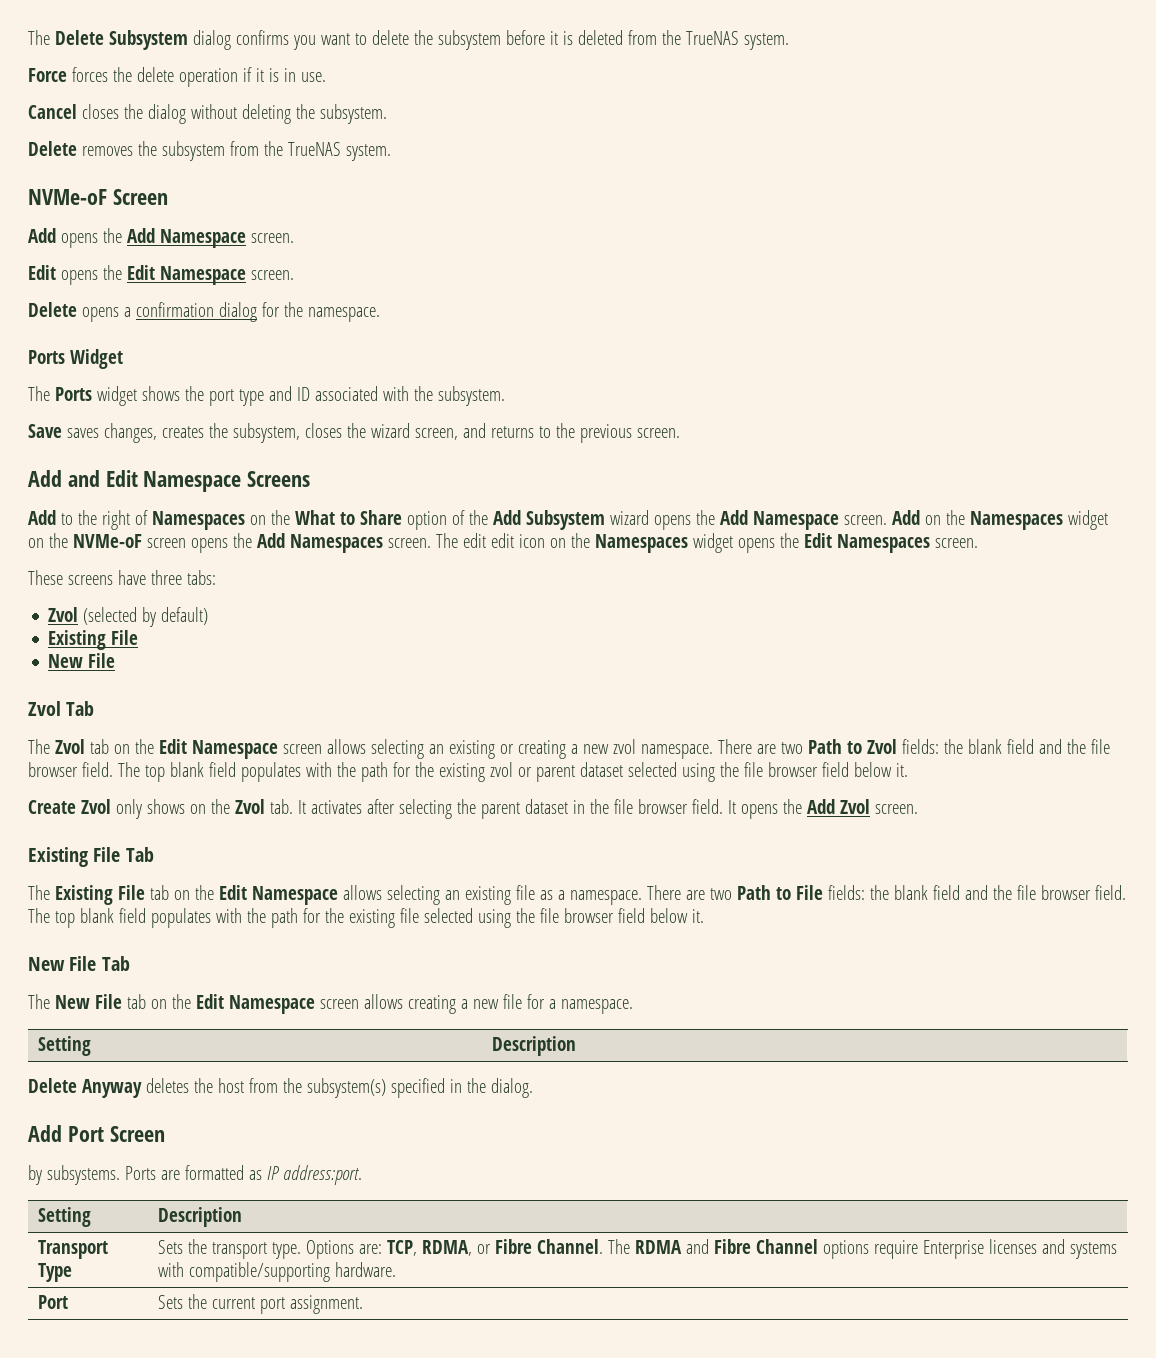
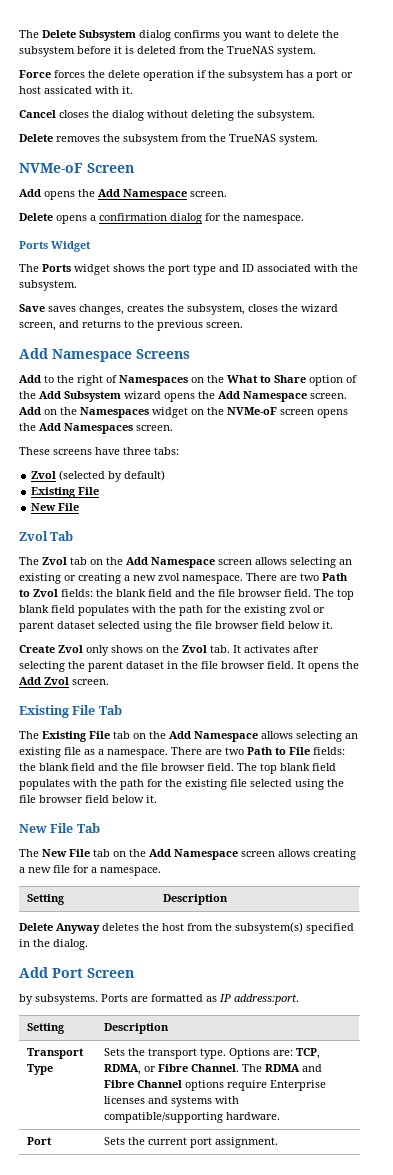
[255,68,326,82] it is in use. -> [208,70,353,81] [19,86,133,94] the subsystem has a port or host assicated with it.
[28,265,294,285] // Edit opens the Edit Namespace screen. -> (227, 194) none
[67,470,138,487] and Edit -> (48, 353) none
[435,533,978,553] The edit edit icon on the Namespaces widget opens the Edit Namespaces screen. -> (173, 428) none
[158,739,187,754] Edit -> [126,557,148,565] Add
[218,885,247,900] Edit -> [169,731,191,739] Add
[195,994,224,1009] Edit -> [149,849,171,857] Add

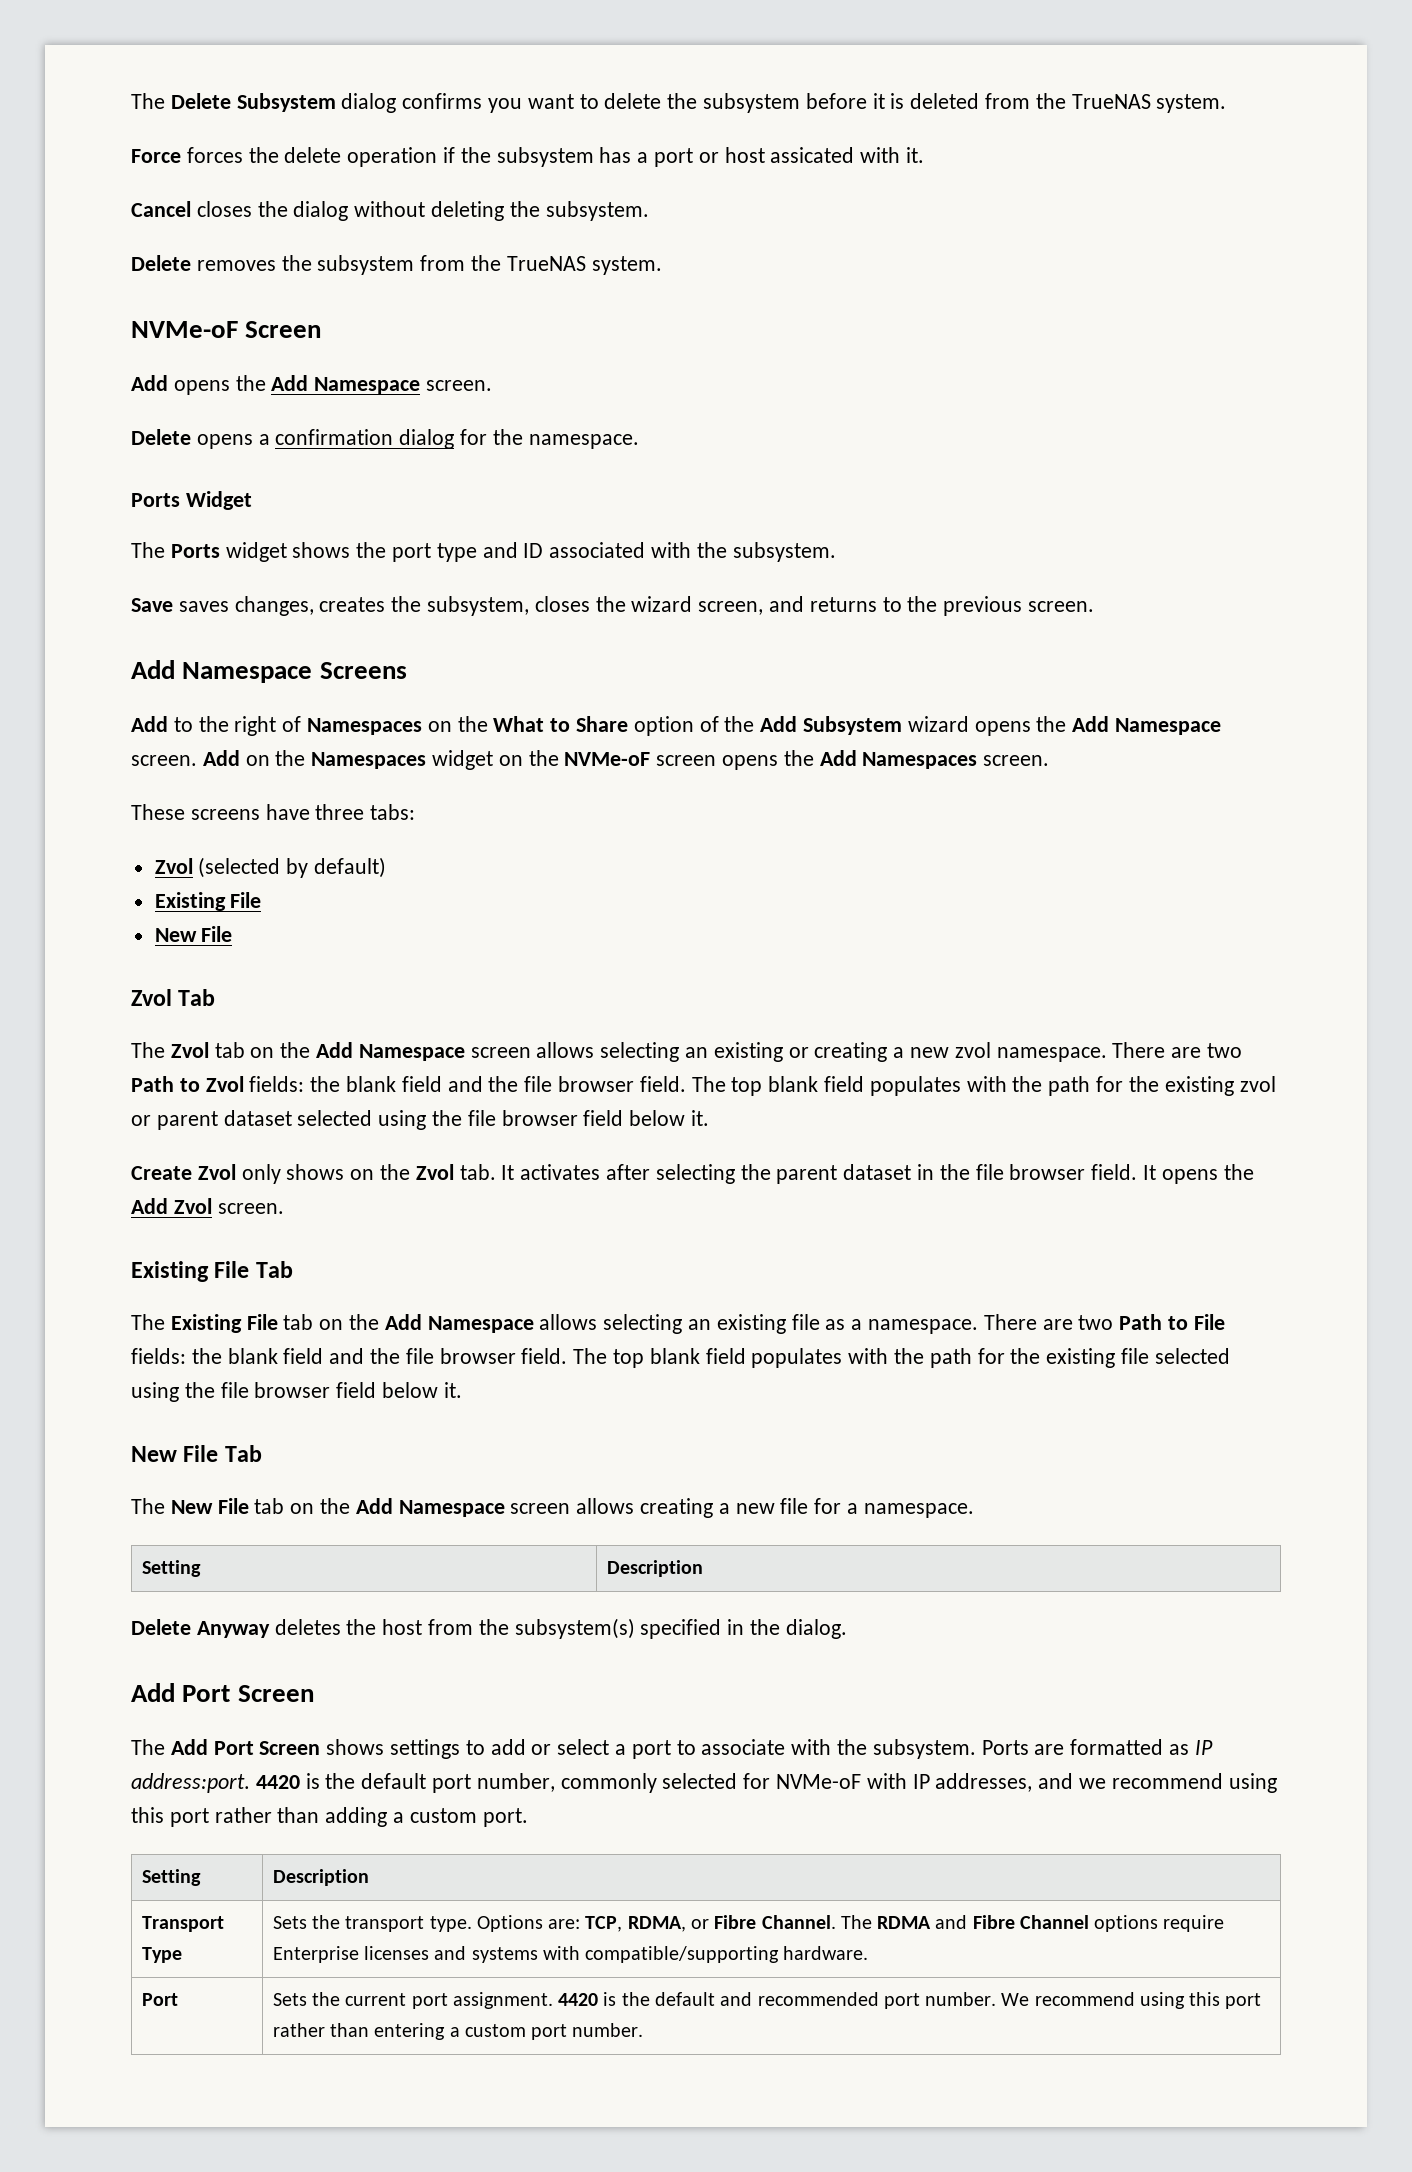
[19,994,98,1005] by subsystems. -> [131,1739,976,1759] The Add Port Screen shows settings to add or select a port to associate with the subsystem.
(299, 999) none -> [255,1773,1277,1793] [131,1807,528,1827] 4420 is the default port number, commonly selected for NVMe-oF with IP addresses, and we recommend using this port rather than adding a custom port.
(279, 1142) none -> [558,1992,1262,2009] [272,2023,644,2040] 4420 is the default and recommended port number. We recommend using this port rather than entering a custom port number.

